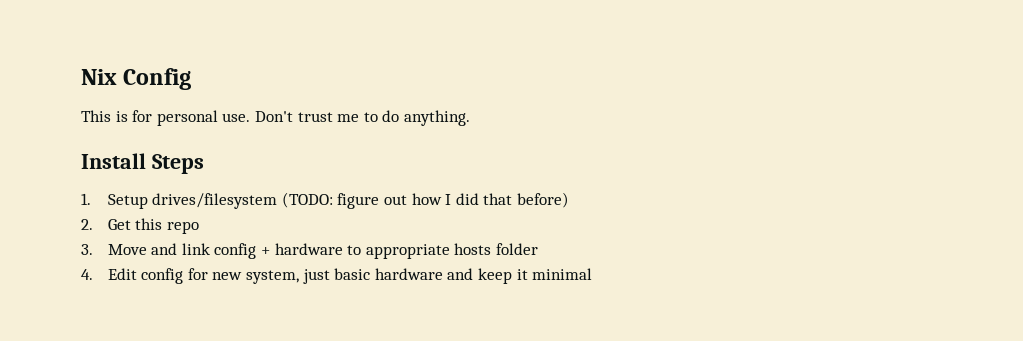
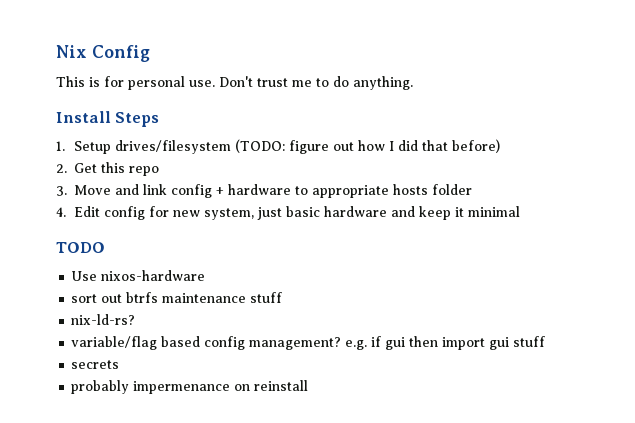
(593, 274) none -> [56,242,105,253] [71,270,206,281] [71,292,283,303] [71,314,136,325] [71,336,546,350] [71,360,120,369] [71,380,309,394] // TODO // Use nixos-hardware // sort out btrfs maintenance stuff // nix-ld-rs? // variable/flag based config management? e.g. if gui then import gui stuff // secrets // probably impermenance on reinstall

